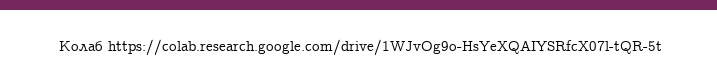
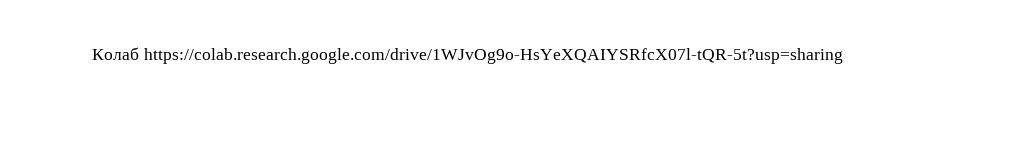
[108,39,662,56] https://colab.research.google.com/drive/1WJvOg9o-HsYeXQAIYSRfcX07l-tQR-5t -> [143,48,843,64] https://colab.research.google.com/drive/1WJvOg9o-HsYeXQAIYSRfcX07l-tQR-5t?usp=sharing

